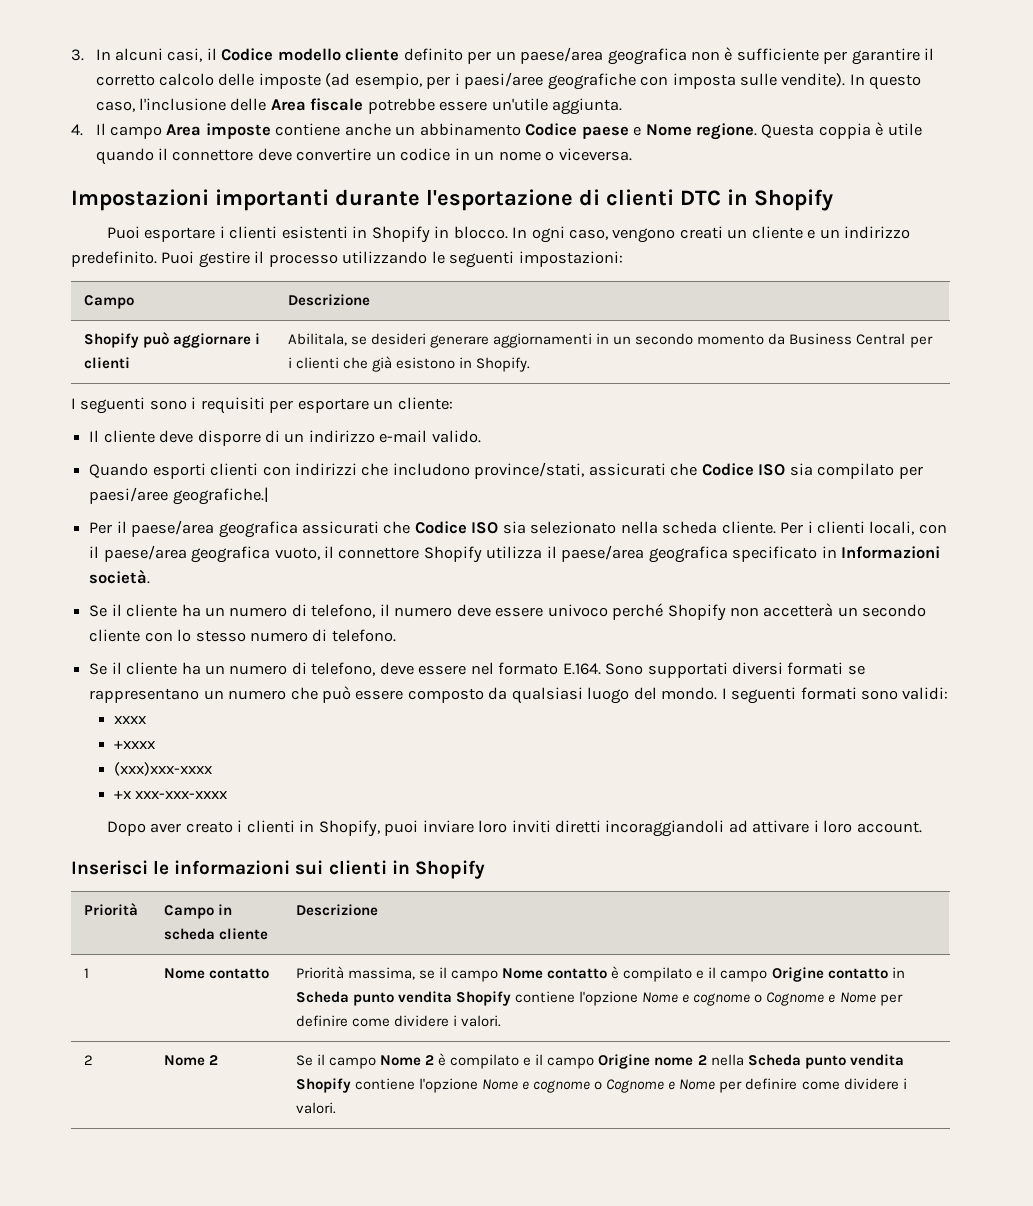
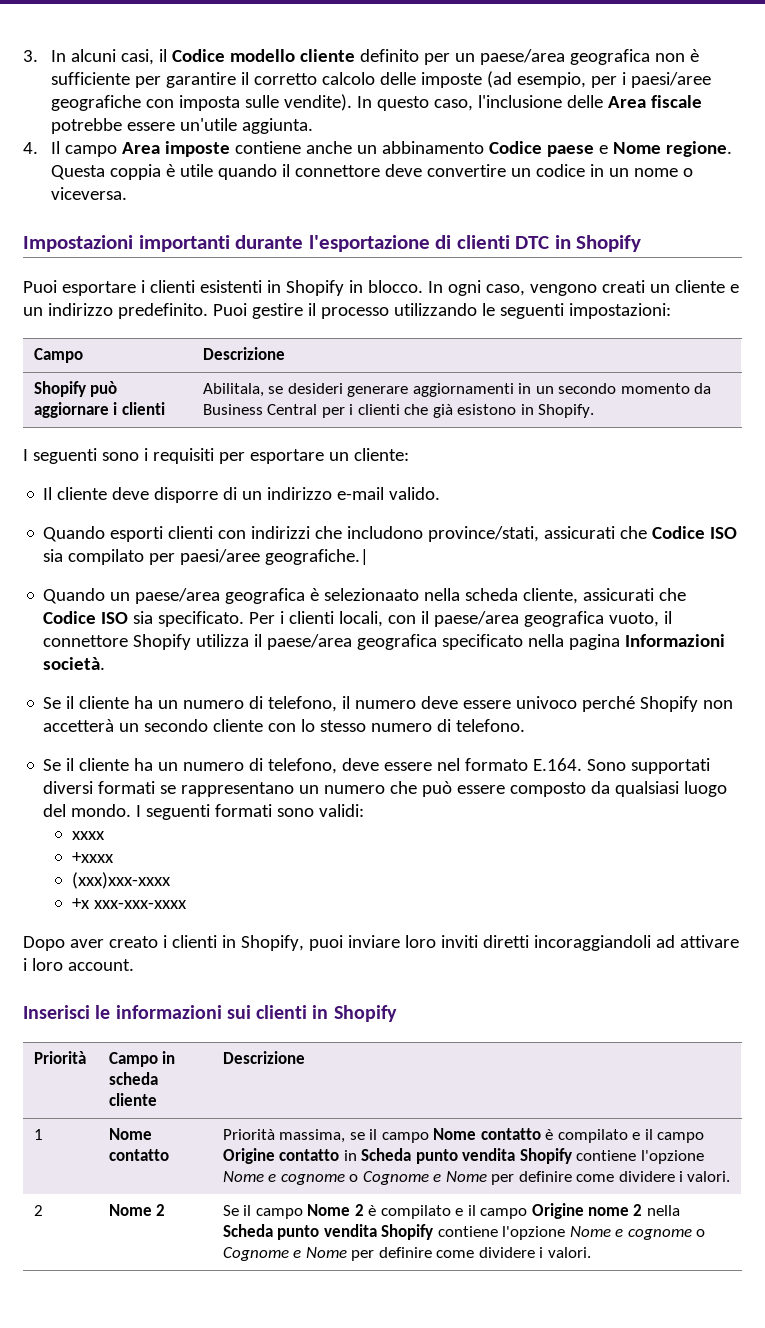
[89,520,776,538] Per il paese/area geografica assicurati che Codice ISO sia selezionato nella scheda cliente. -> [43,588,687,604] [43,611,245,627] Quando un paese/area geografica è selezionaato nella scheda cliente, assicurati che Codice ISO sia specificato.
[821,546,837,558] in -> [528,634,621,650] nella pagina

